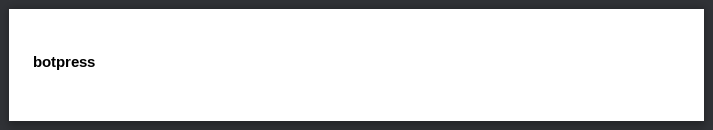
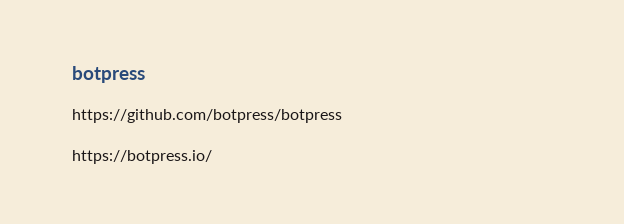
(95, 63) none -> [72,109,342,123] [72,150,212,164] // https://github.com/botpress/botpress // https://botpress.io/

